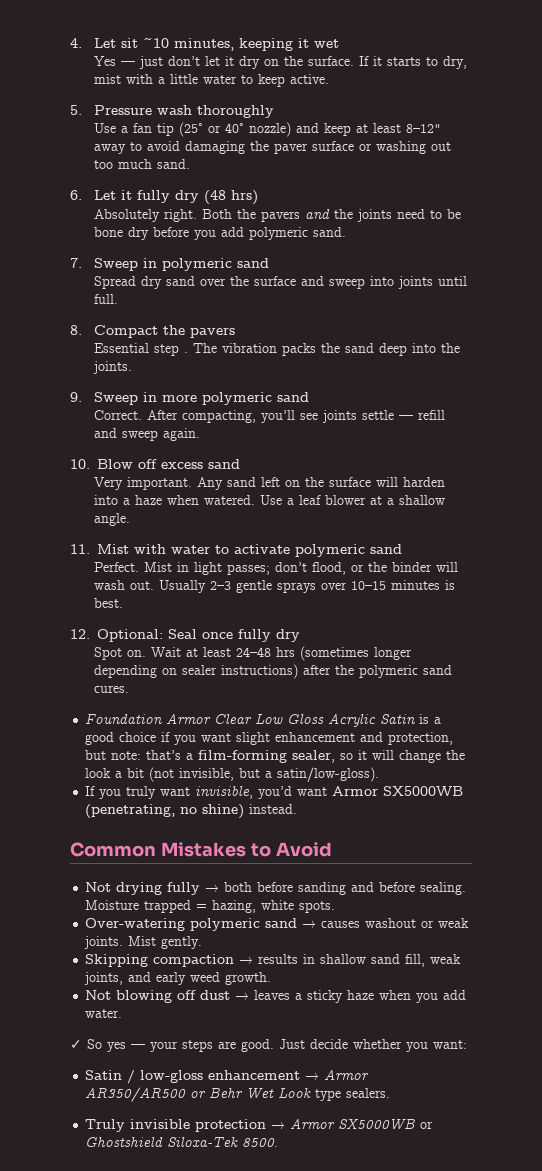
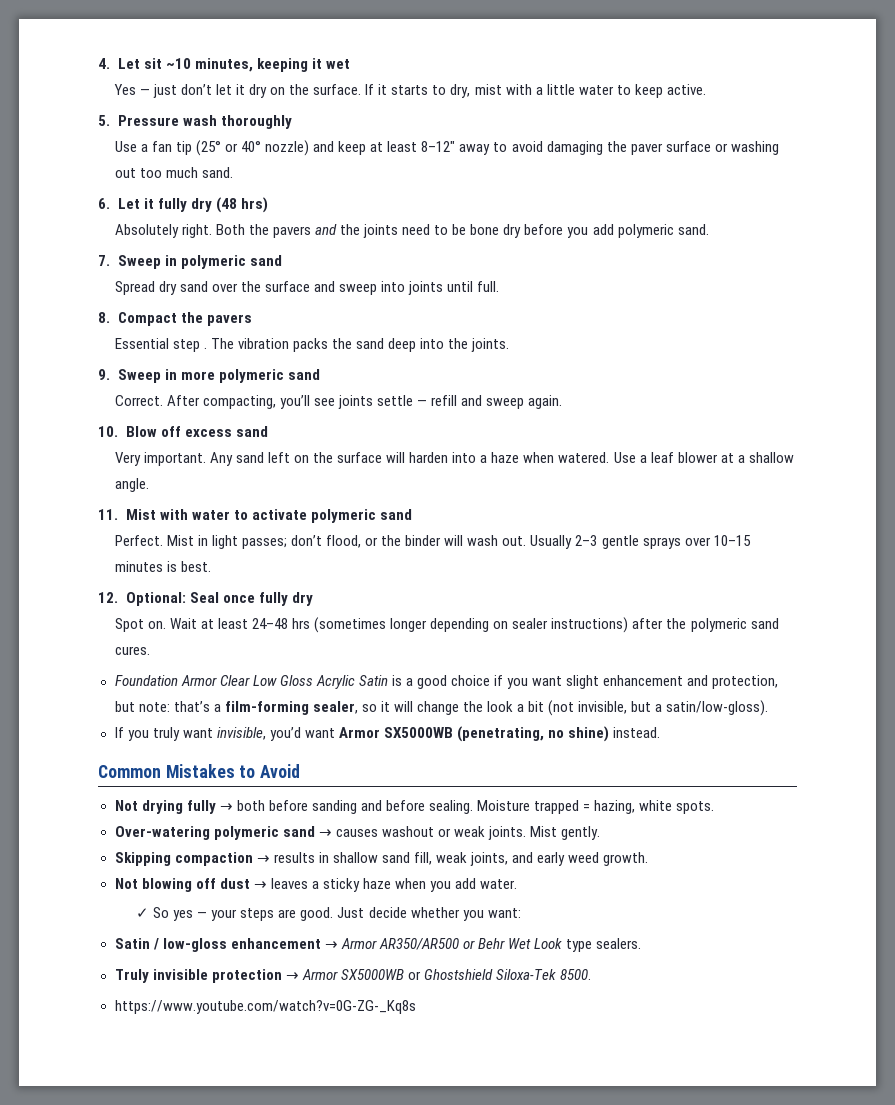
(279, 1142) none -> [114,1000,416,1014] // https://www.youtube.com/watch?v=0G-ZG-_Kq8s

